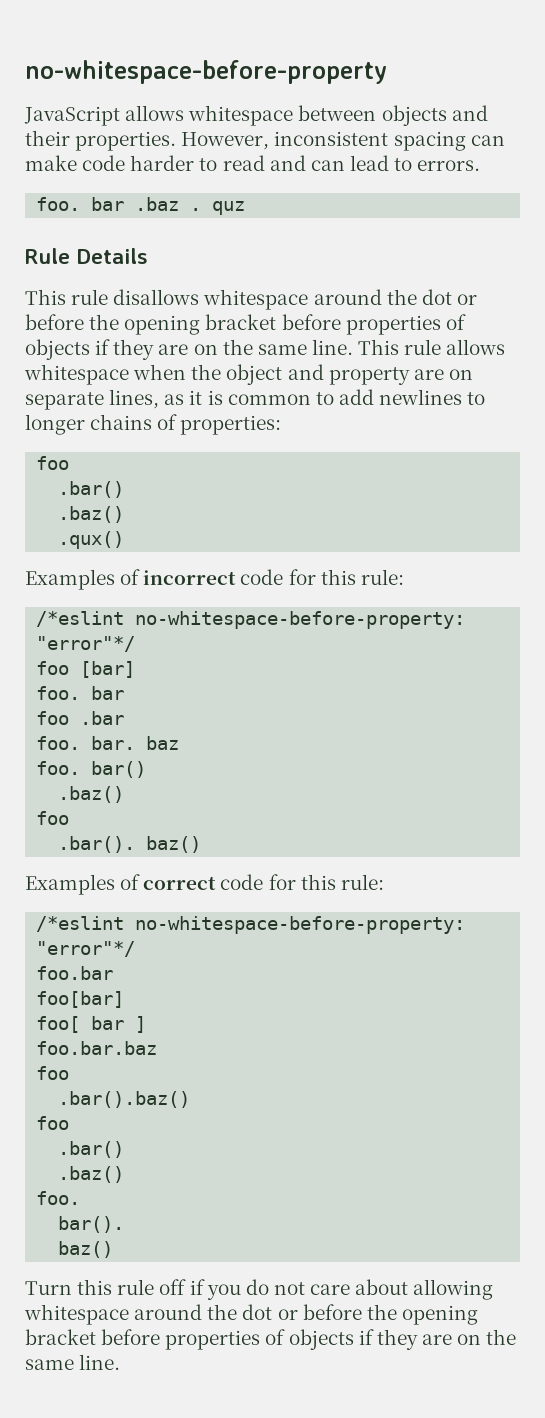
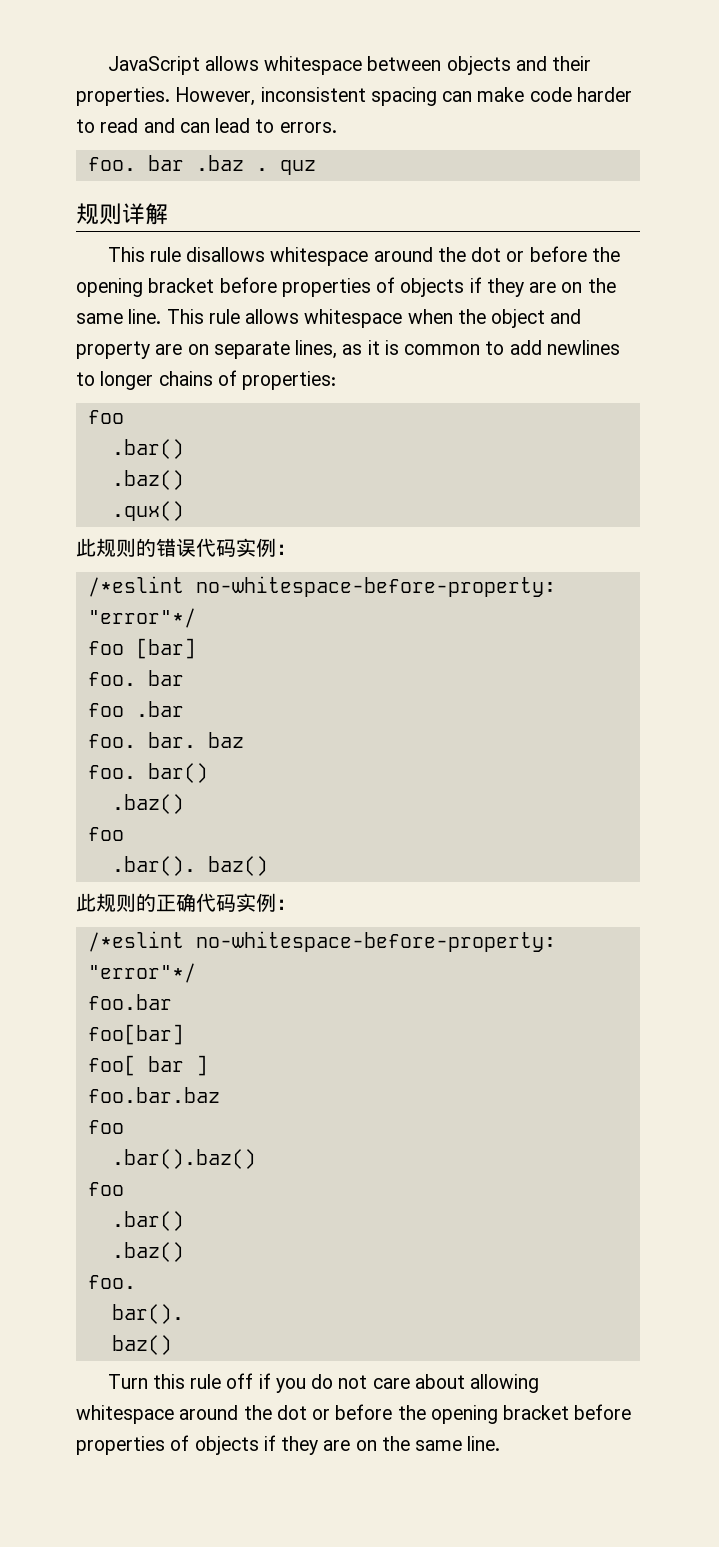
[25,60,387,84] no-whitespace-before-property // -> (107, 65) none
[25,248,148,264] Rule Details -> [76,203,168,225] 规则详解
[25,569,404,590] Examples of incorrect code for this rule: -> [76,538,296,557] 此规则的错误代码实例：
[25,874,384,895] Examples of correct code for this rule: -> [76,893,296,912] 此规则的正确代码实例：

